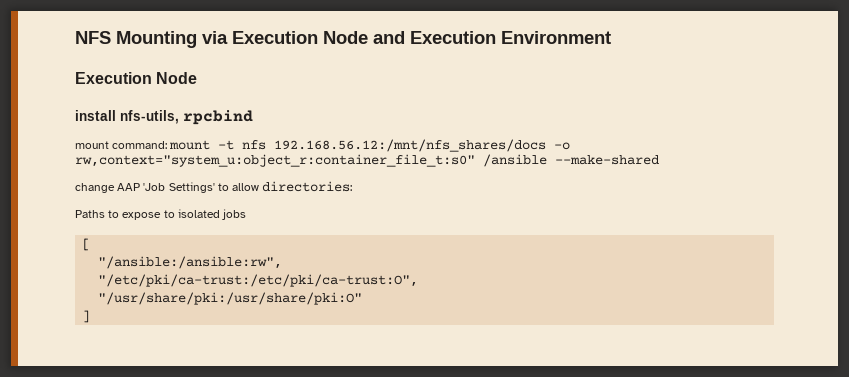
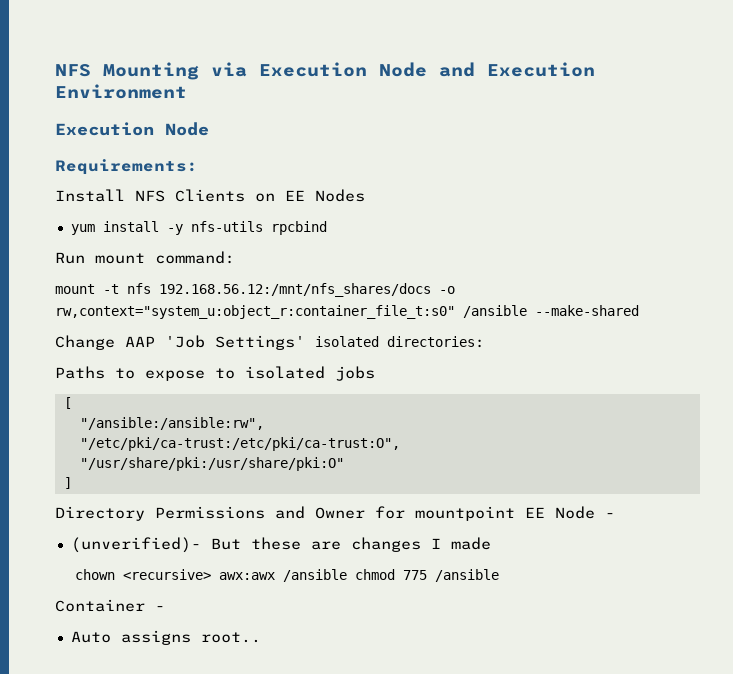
[75,110,179,124] install nfs-utils, -> [55,159,198,175] [55,189,365,202] [70,221,263,235] Requirements: // Install NFS Clients on EE Nodes // yum install -y nfs-utils
(253, 117) none -> [55,252,85,264] Run
(168, 145) none -> (235, 257) //
[75,183,115,193] change -> [55,335,115,350] Change
[217,183,260,191] to allow -> [315,336,379,347] isolated
(91, 316) none -> [55,506,615,521] [70,537,491,553] [74,569,499,582] [55,599,165,612] [70,630,261,645] // Directory Permissions and Owner for mountpoint EE Node - // (unverified)- But these are changes I made // chown <recursive> awx:awx /ansible chmod 775 /ansible // Container - // Auto assigns root..

